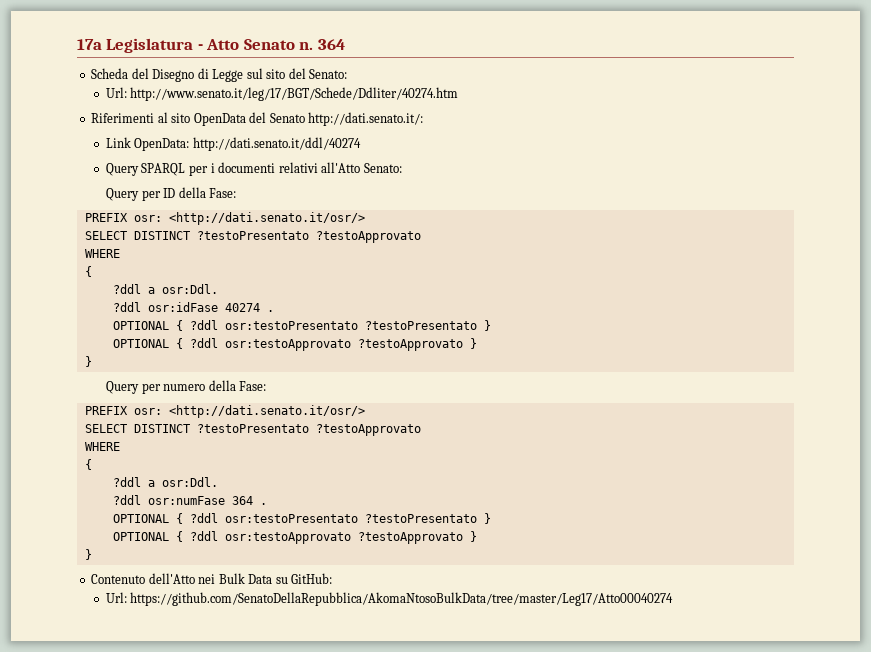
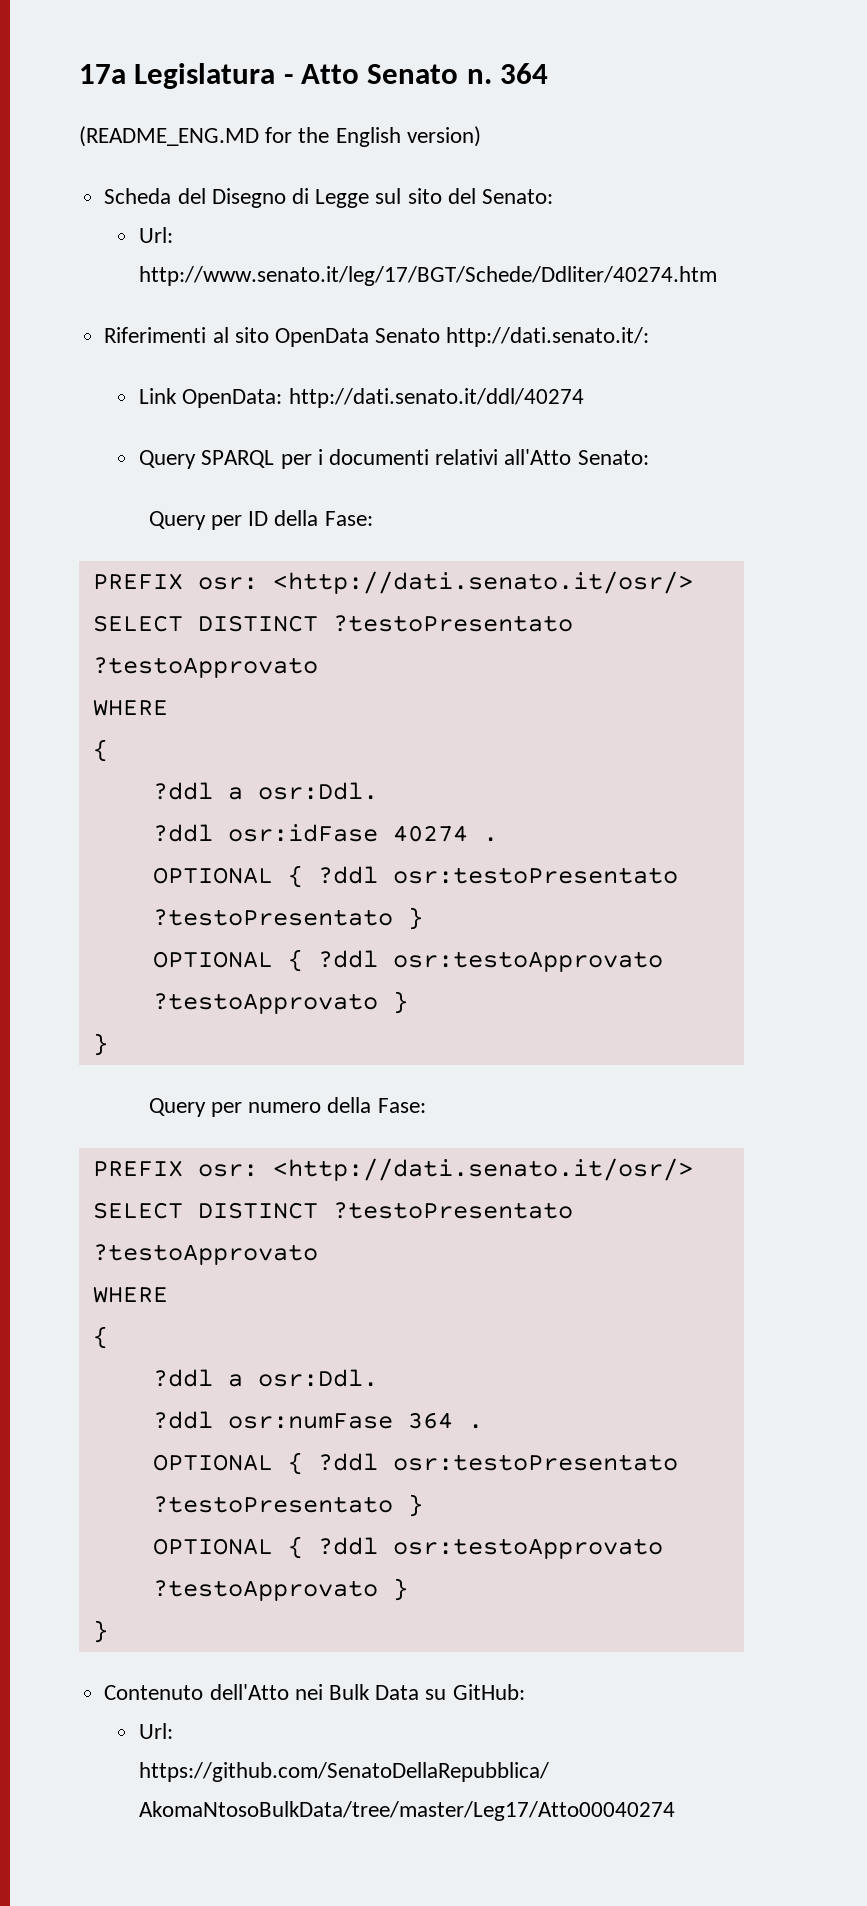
(345, 44) none -> [79,126,481,147] // (README_ENG.MD for the English version)
[249,112,267,123] del -> (369, 337) none

